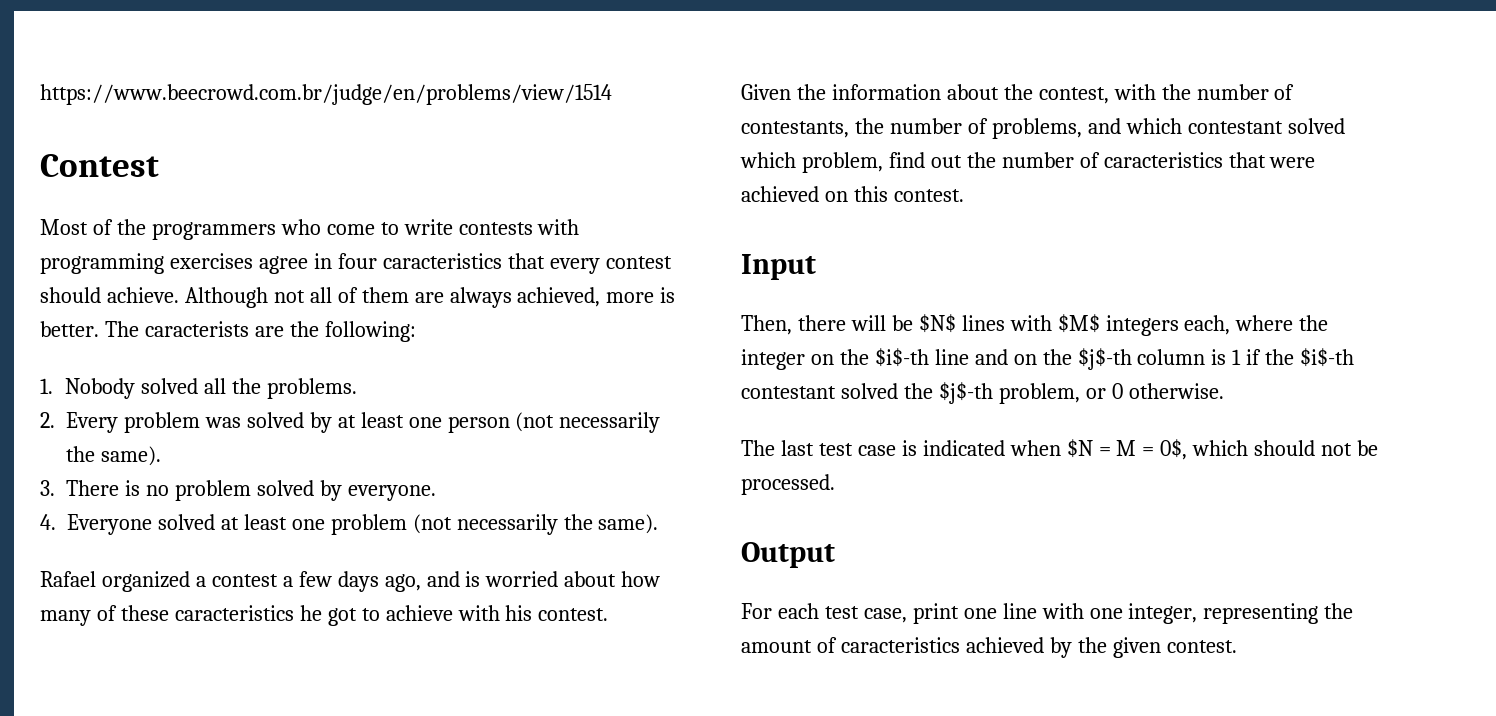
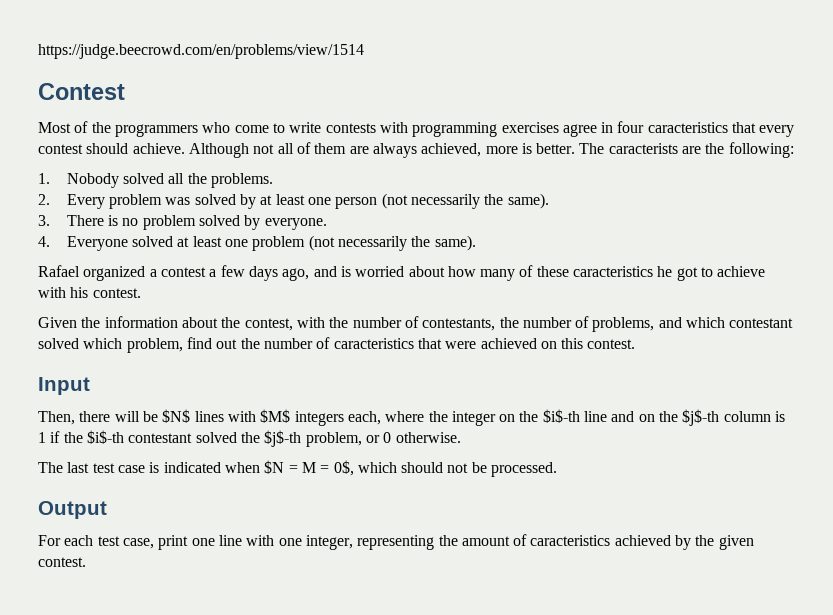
[40,84,612,105] https://www.beecrowd.com.br/judge/en/problems/view/1514 -> [38,44,364,59] https://judge.beecrowd.com/en/problems/view/1514

